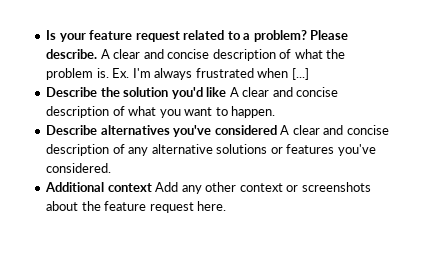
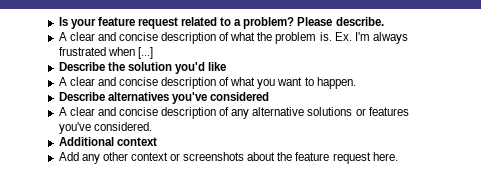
(98, 54) none -> (384, 21) //
(227, 92) none -> (227, 66) //
(277, 130) none -> (269, 96) //
(152, 187) none -> (157, 141) //

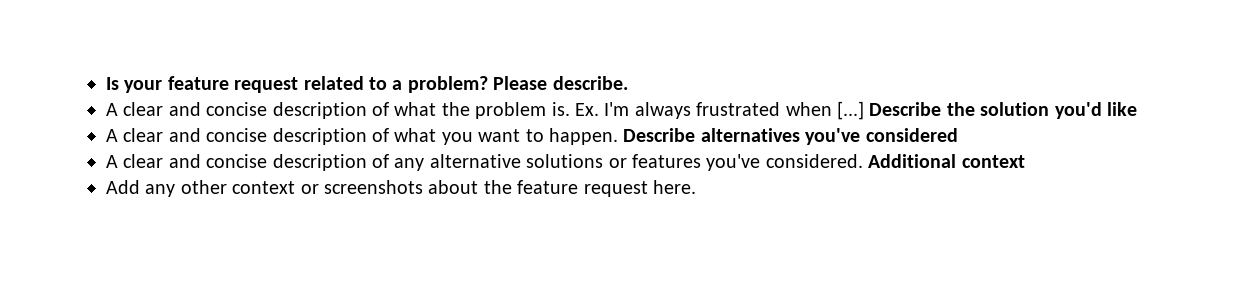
(153, 53) // -> (864, 110) none
(356, 83) // -> (618, 136) none
(152, 126) // -> (863, 161) none

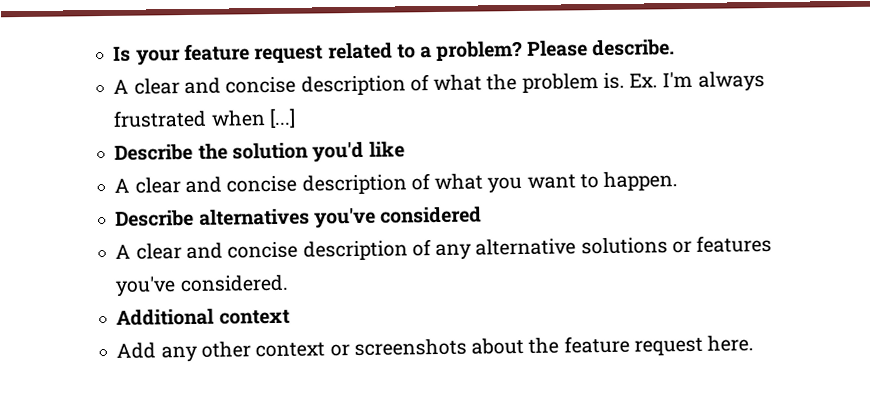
(864, 110) none -> (296, 118) //
(618, 136) none -> (679, 181) //
(863, 161) none -> (289, 283) //

